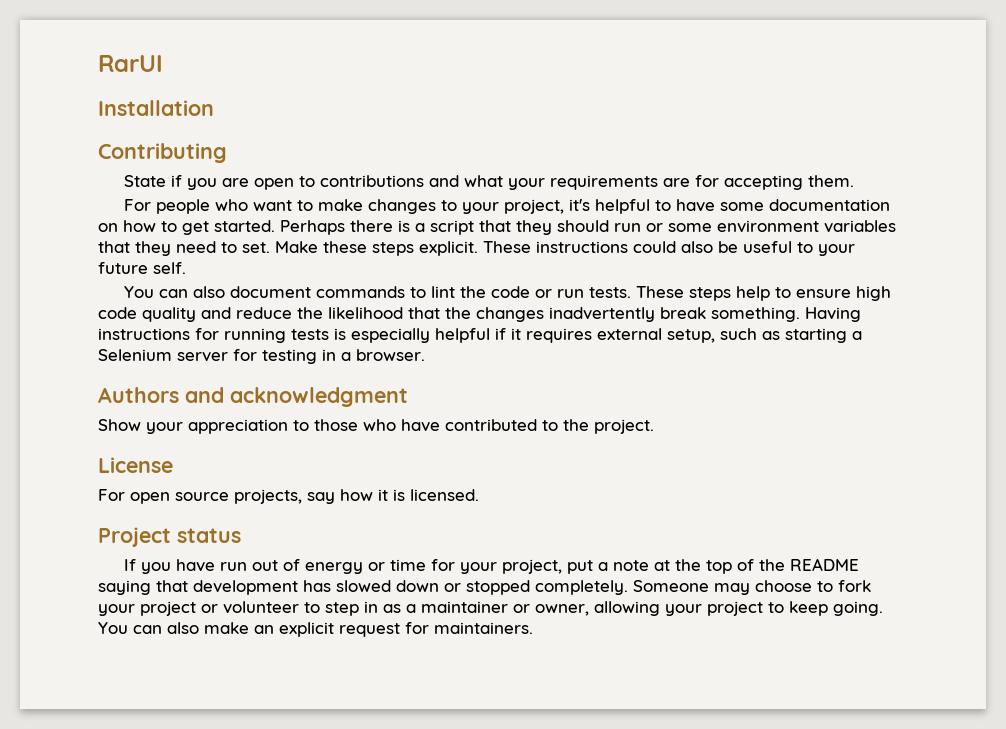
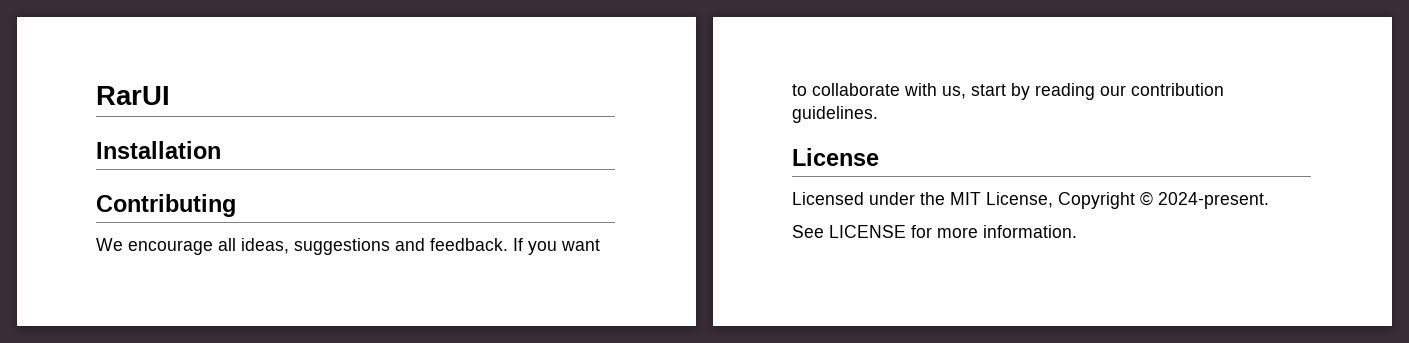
[123,175,854,190] [123,199,890,214] [98,220,896,235] [98,241,855,256] [98,262,186,274] [123,286,891,301] [98,307,861,322] [98,328,862,343] [98,349,425,364] [98,387,408,407] [98,419,654,434] [98,457,173,473] [98,489,479,504] [98,527,241,547] [123,558,859,574] [98,580,871,595] [98,601,883,616] [98,622,533,637] State if you are open to contributions and what your requirements are for accepting them. // For people who want to make changes to your project, it's helpful to have some documentation on how to get started. Perhaps there is a script that they should run or some environment variables that they need to set. Make these steps explicit. These instructions could also be useful to your future self. // You can also document commands to lint the code or run tests. These steps help to ensure high code quality and reduce the likelihood that the changes inadvertently break something. Having instructions for running tests is especially helpful if it requires external setup, such as starting a Selenium server for testing in a browser. // Authors and acknowledgment // Show your appreciation to those who have contributed to the project. // License // For open source projects, say how it is licensed. // Project status // If you have run out of energy or time for your project, put a note at the top of the README saying that development has slowed down or stopped completely. Someone may choose to fork your project or volunteer to step in as a maintainer or owner, allowing your project to keep going. You can also make an explicit request for maintainers. -> [96,238,600,255] [792,83,1224,100] [792,106,878,123] [792,148,879,166] [792,191,1269,209] [792,225,1077,238] We encourage all ideas, suggestions and feedback. If you want to collaborate with us, start by reading our contribution guidelines. // License // Licensed under the MIT License, Copyright © 2024-present. // See LICENSE for more information.

